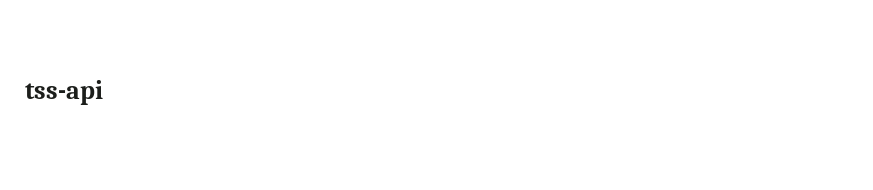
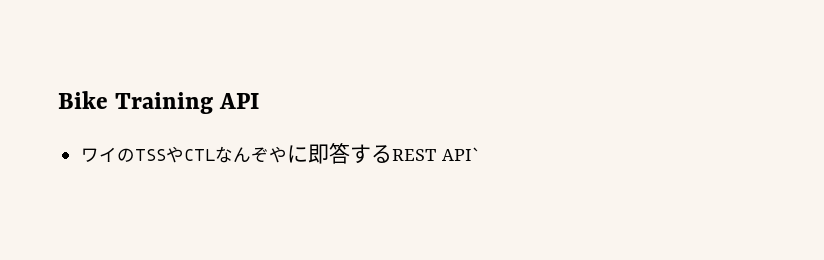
[25,80,103,105] tss-api -> [58,91,260,114] [81,143,480,164] Bike Training API // ワイのTSSやCTLなんぞやに即答するREST API`

